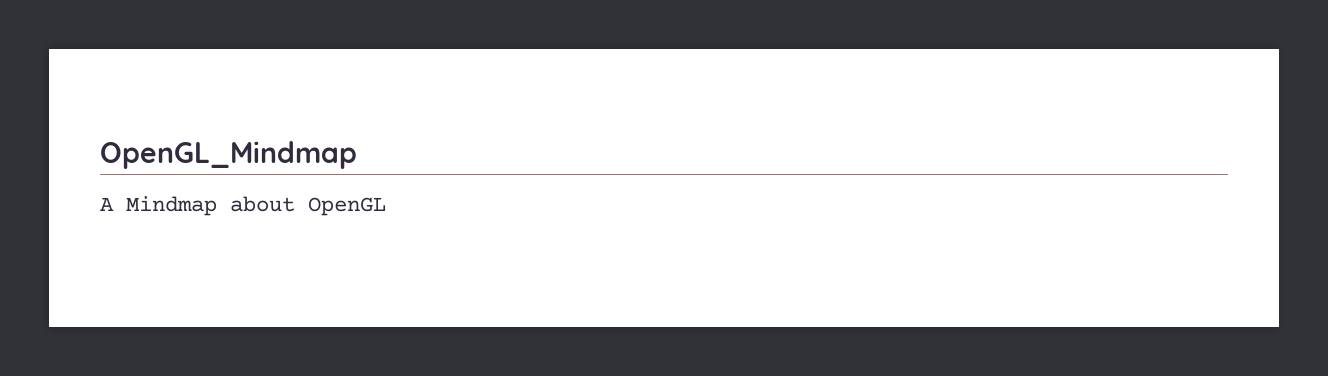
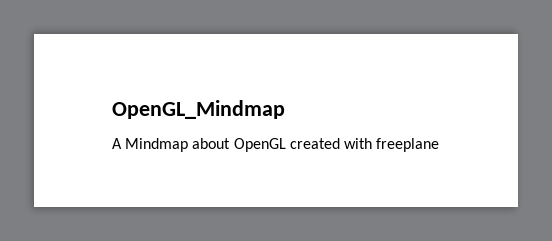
(386, 206) none -> [289,138,440,152] created with freeplane

